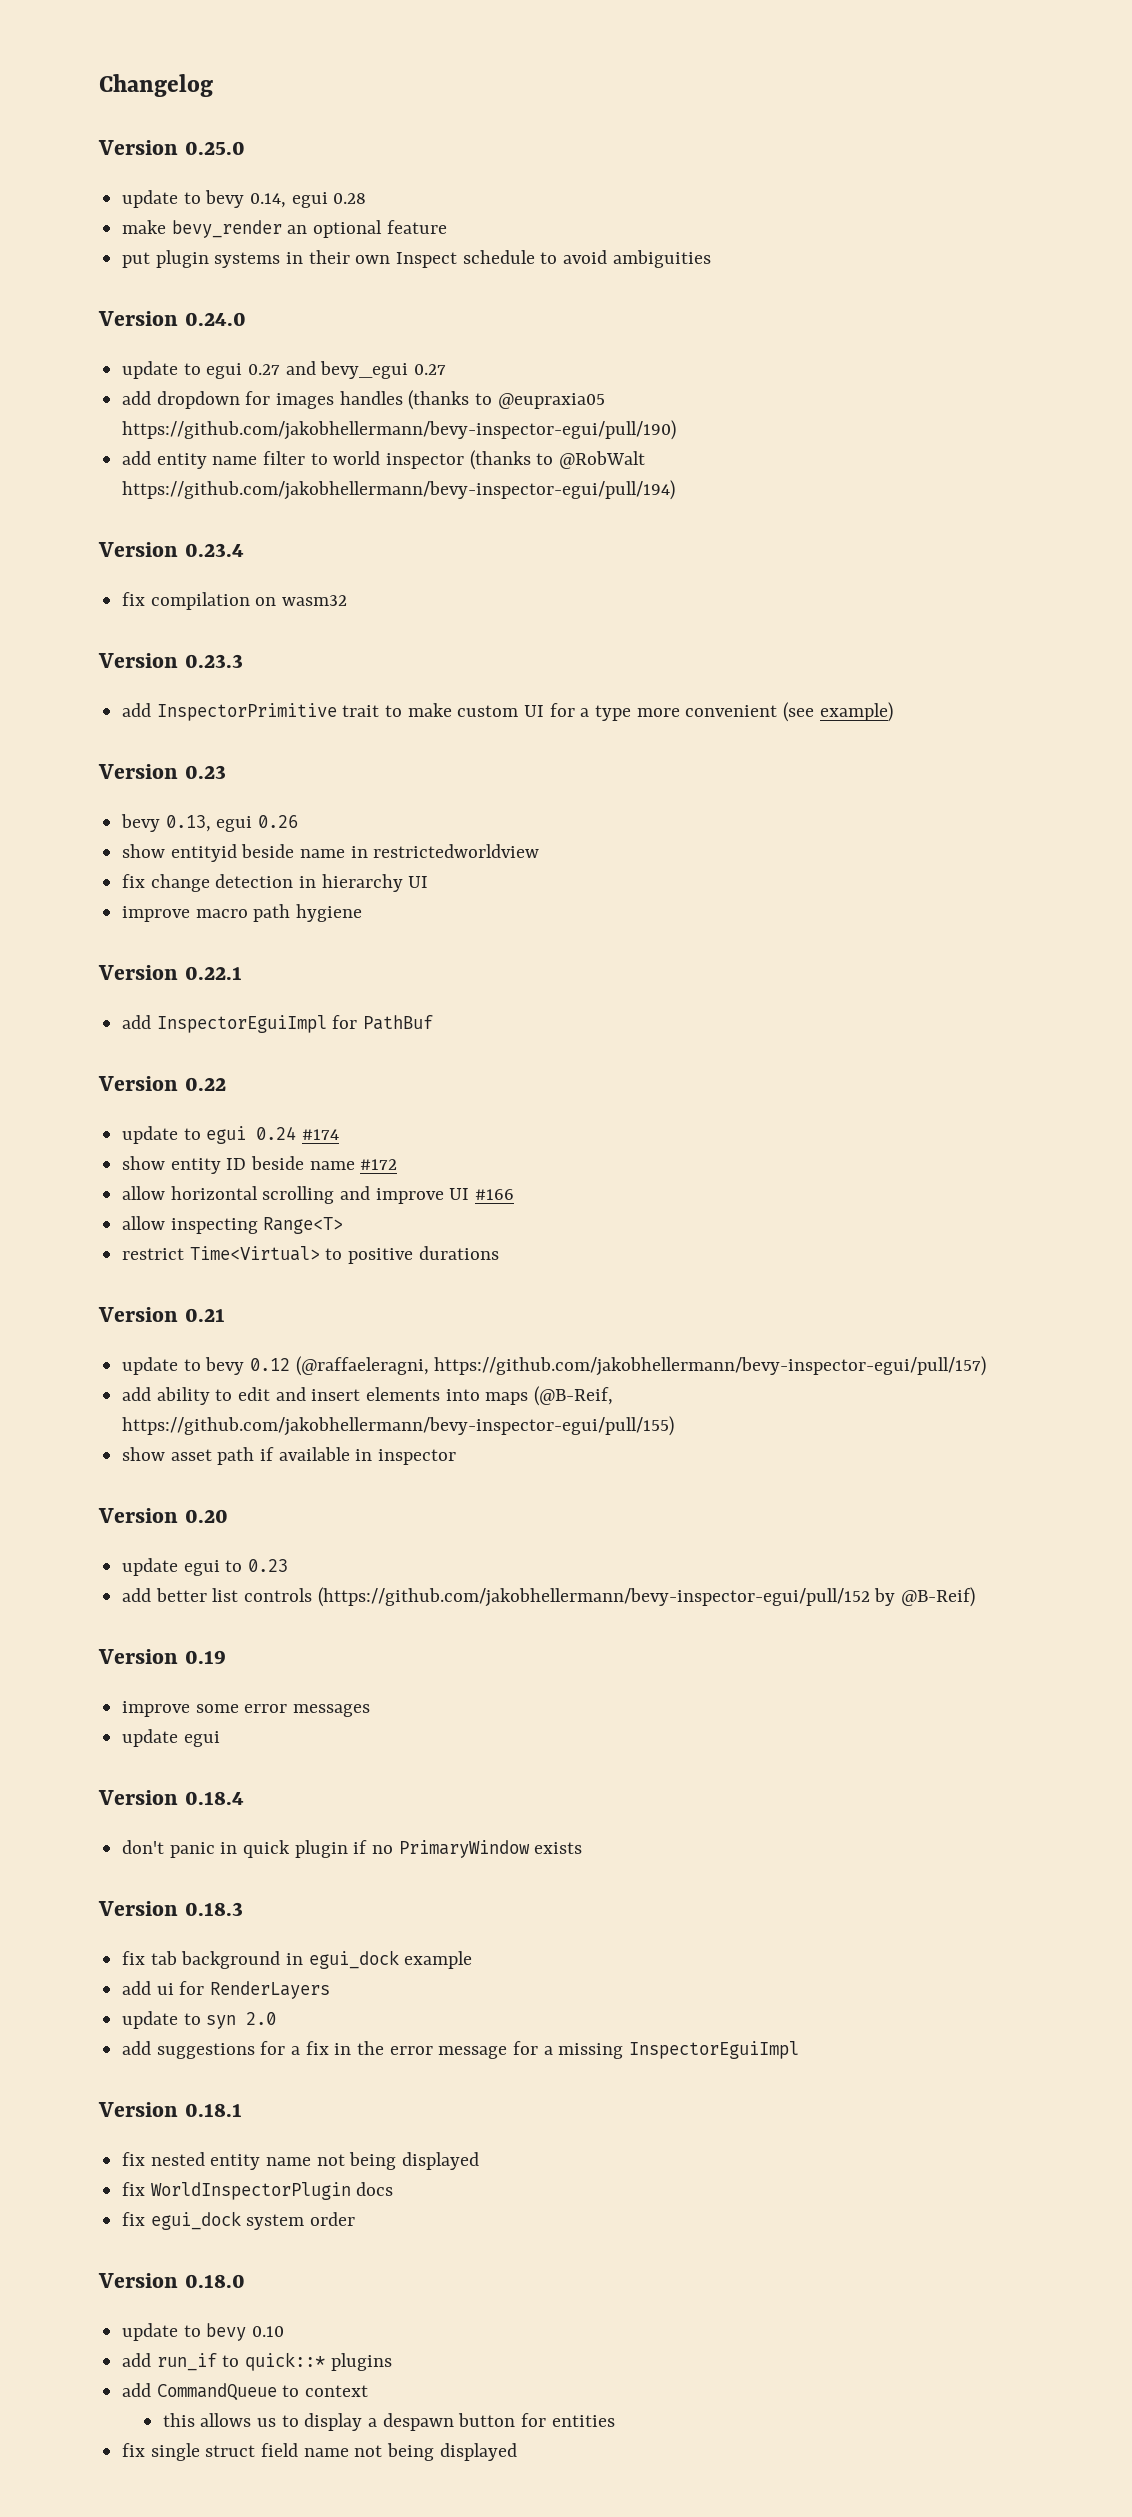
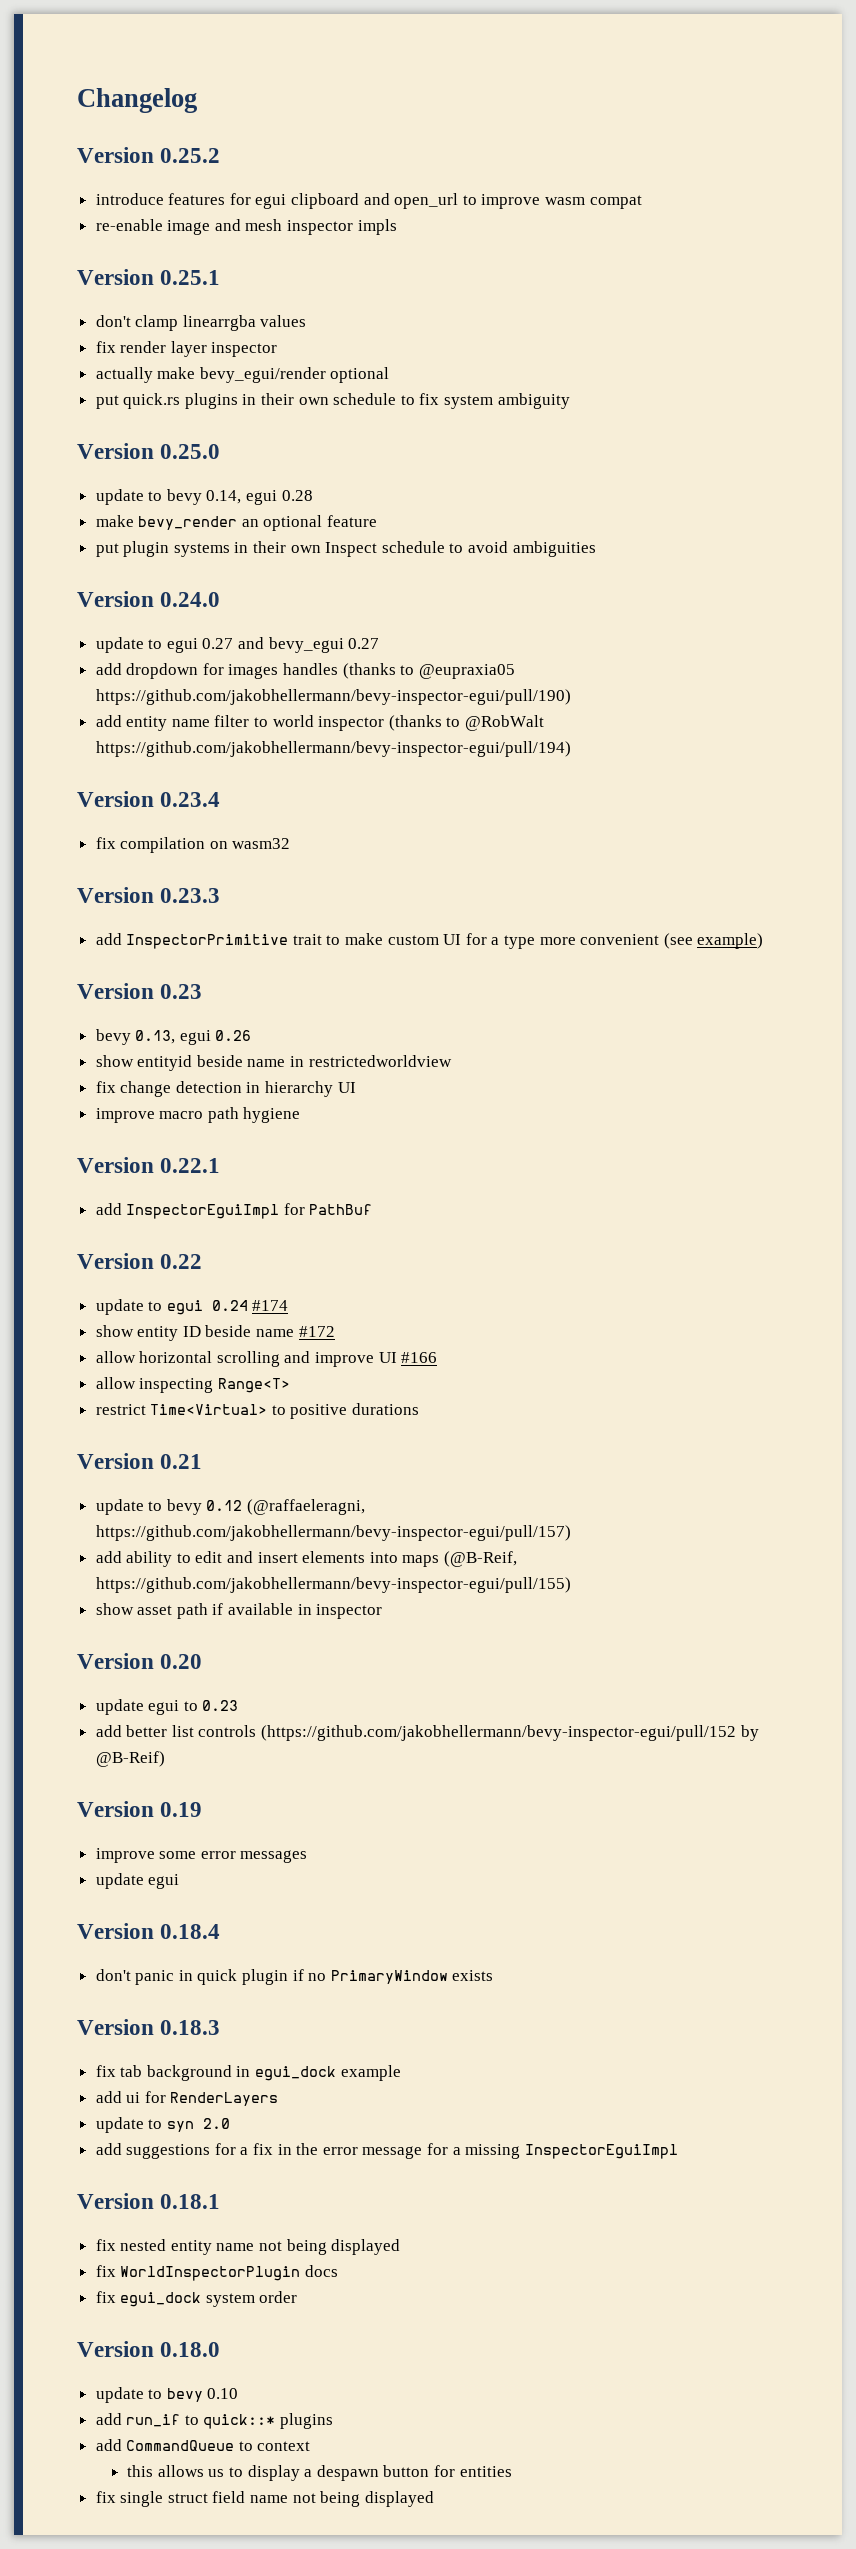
(213, 85) none -> [77,147,221,163] [95,193,642,209] [95,219,397,235] [77,269,221,285] [95,315,307,331] [95,341,278,357] [95,367,390,383] [95,393,570,409] // Version 0.25.2 // introduce features for egui clipboard and open_url to improve wasm compat // re-enable image and mesh inspector impls // Version 0.25.1 // don't clamp linearrgba values // fix render layer inspector // actually make bevy_egui/render optional // put quick.rs plugins in their own schedule to fix system ambiguity

